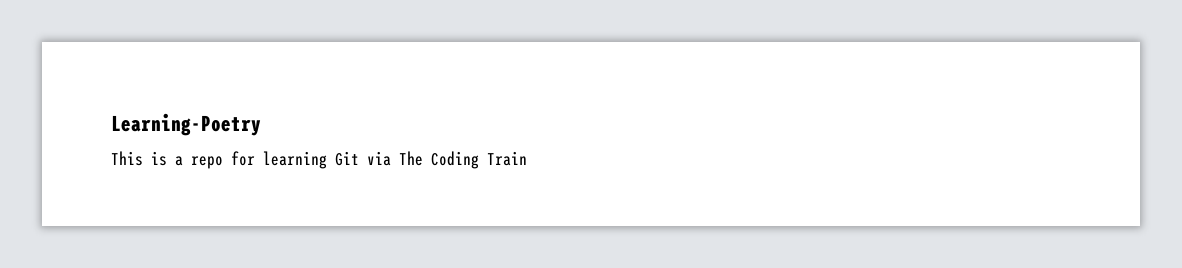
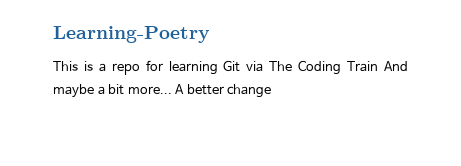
(527, 158) none -> [384,61,409,71] [53,84,272,98] And maybe a bit more... A better change

